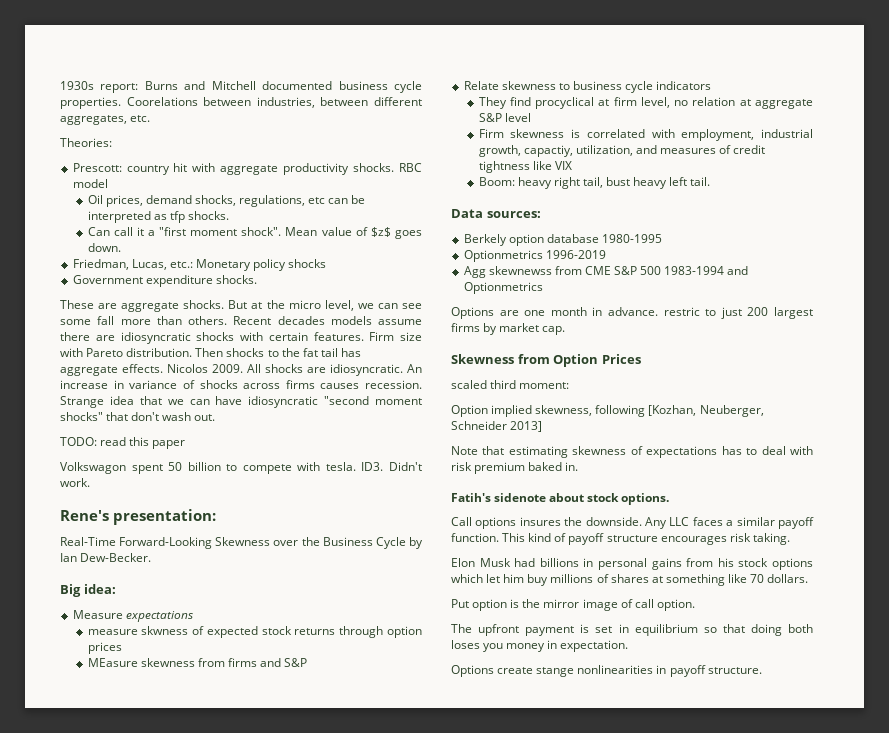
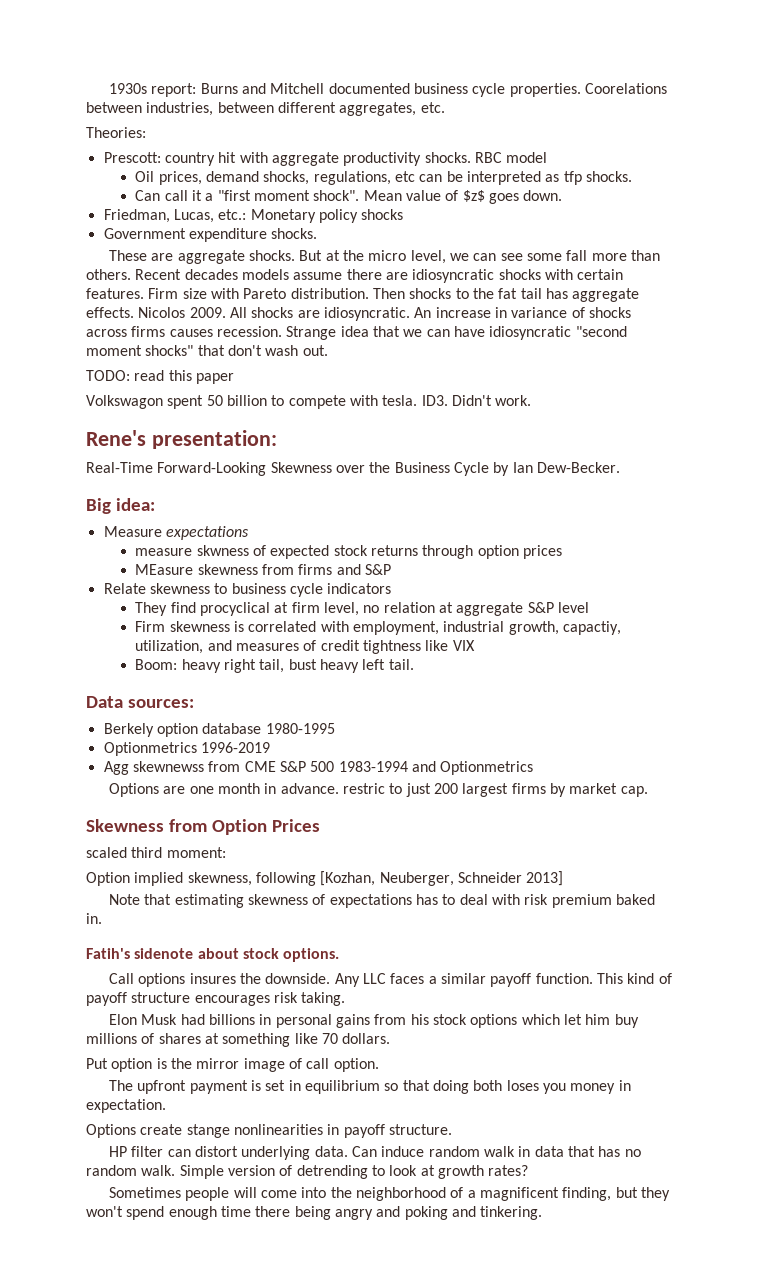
(762, 670) none -> [109,1146,641,1160] [86,1165,529,1179] [109,1187,670,1201] [86,1206,543,1220] // HP filter can distort underlying data. Can induce random walk in data that has no random walk. Simple version of detrending to look at growth rates? // Sometimes people will come into the neighborhood of a magnificent finding, but they won't spend enough time there being angry and poking and tinkering.

